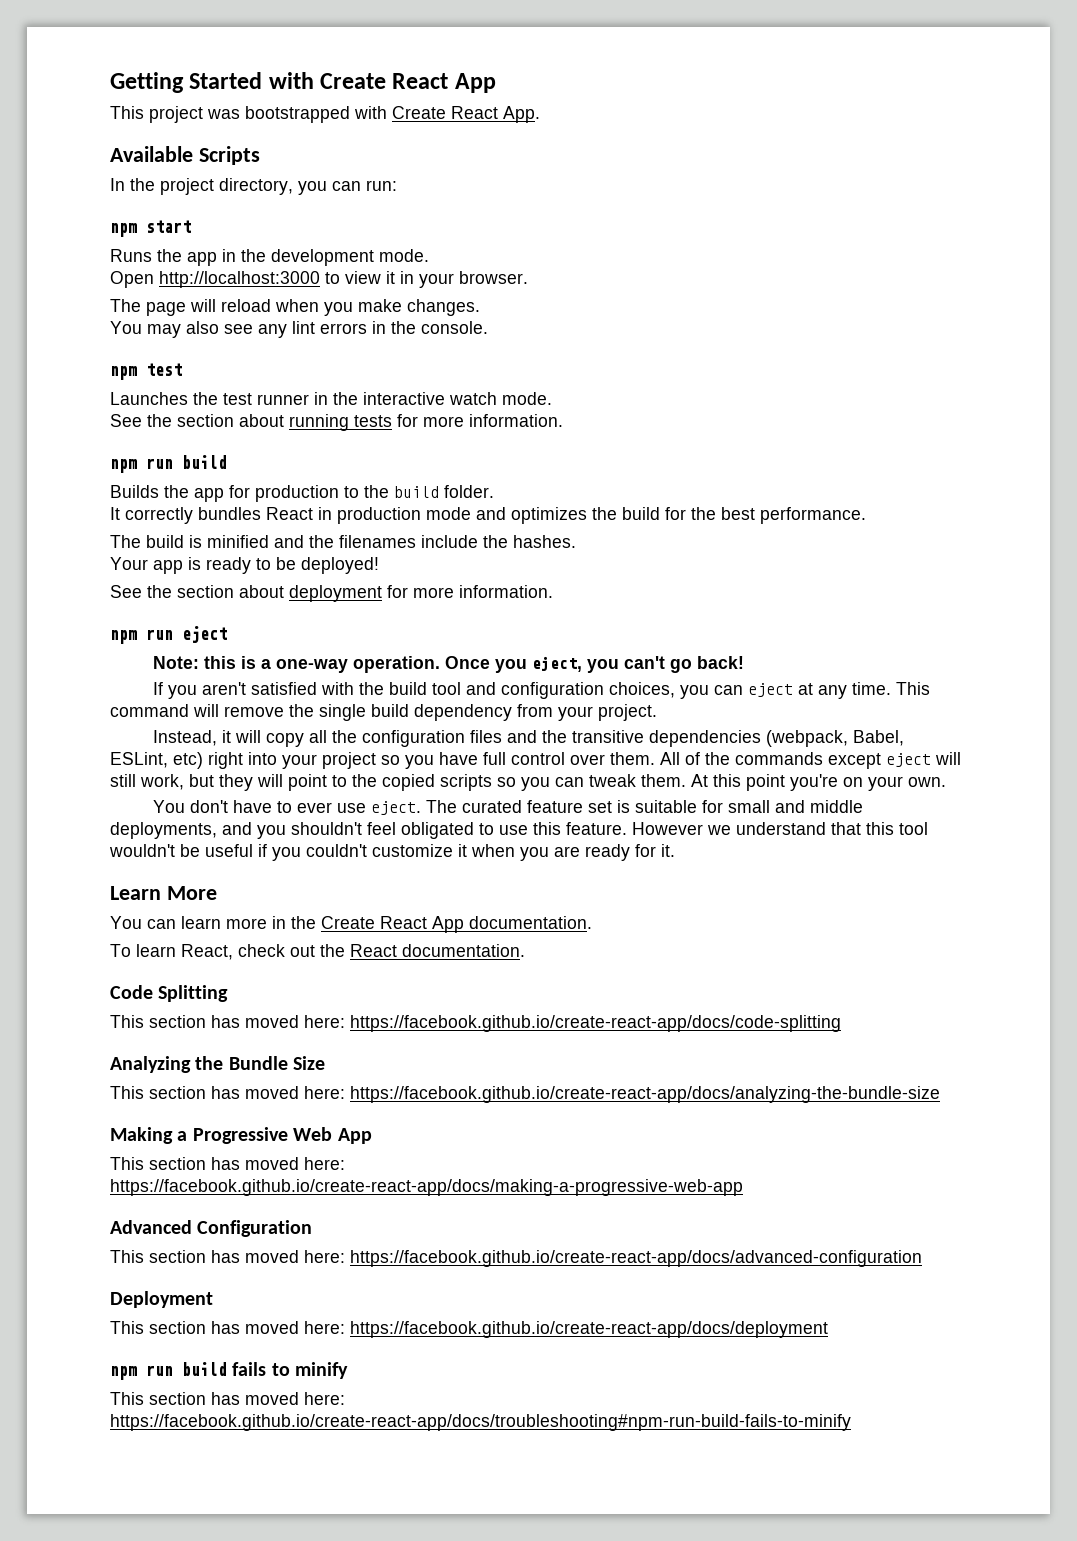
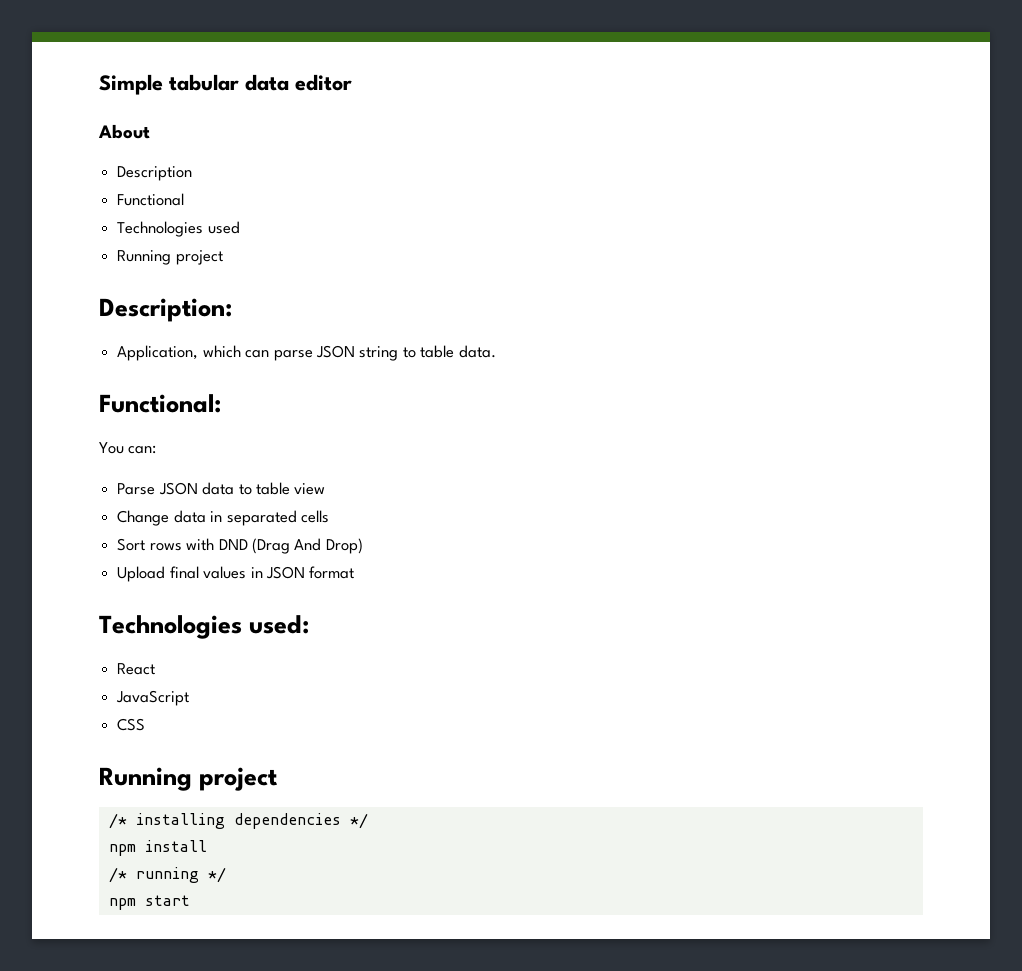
[110,72,496,93] [110,106,540,123] [110,146,260,165] [110,178,397,195] [110,220,191,237] [110,249,429,266] [110,271,528,288] [110,299,480,316] [110,321,488,338] [110,363,182,380] [110,392,552,405] [110,414,563,431] [110,455,227,473] [110,485,494,502] [110,507,866,524] [110,535,576,548] [110,557,379,574] [110,585,553,602] [110,626,227,644] [153,656,745,673] [153,682,931,699] [110,704,657,721] [153,730,905,747] [110,752,961,769] [110,774,946,791] [153,800,864,815] [110,822,928,839] [109,844,675,861] [110,886,217,900] [110,916,592,933] [110,944,525,960] [110,985,229,1002] [110,1015,841,1032] [110,1056,326,1073] [110,1086,940,1103] [110,1127,372,1144] [110,1157,345,1170] [110,1179,743,1196] [110,1220,313,1237] [110,1250,922,1267] [110,1291,213,1308] [110,1321,828,1338] [110,1362,349,1380] [110,1392,345,1405] [110,1414,851,1431] Getting Started with Create React App // This project was bootstrapped with Create React App. // Available Scripts // In the project directory, you can run: // npm start // Runs the app in the development mode. // Open http://localhost:3000 to view it in your browser. // The page will reload when you make changes. // You may also see any lint errors in the console. // npm test // Launches the test runner in the interactive watch mode. // See the section about running tests for more information. // npm run build // Builds the app for production to the build folder. // It correctly bundles React in production mode and optimizes the build for the best performance. // The build is minified and the filenames include the hashes. // Your app is ready to be deployed! // See the section about deployment for more information. // npm run eject // Note: this is a one-way operation. Once you eject, you can't go back! // If you aren't satisfied with the build tool and configuration choices, you can eject at any time. This command will remove the single build dependency from your project. // Instead, it will copy all the configuration files and the transitive dependencies (webpack, Babel, ESLint, etc) right into your project so you have full control over them. All of the commands except eject will still work, but they will point to the copied scripts so you can tweak them. At this point you're on your own. // You don't have to ever use eject. The curated feature set is suitable for small and middle deployments, and you shouldn't feel obligated to use this feature. However we understand that this tool wouldn't be useful if you couldn't customize it when you are ready for it. // Learn More // You can learn more in the Create React App documentation. // To learn React, check out the React documentation. // Code Splitting // This section has moved here: https://facebook.github.io/create-react-app/docs/code-splitting // Analyzing the Bundle Size // This section has moved here: https://facebook.github.io/create-react-app/docs/analyzing-the-bundle-size // Making a Progressive Web App // This section has moved here: https://facebook.github.io/create-react-app/docs/making-a-progressive-web-app // Advanced Configuration // This section has moved here: https://facebook.github.io/create-react-app/docs/advanced-configuration // Deployment // This section has moved here: https://facebook.github.io/create-react-app/docs/deployment // npm run build fails to minify // This section has moved here: https://facebook.github.io/create-react-app/docs/troubleshooting#npm-run-build-fails-to-minify -> [99,74,352,95] [98,124,150,139] [117,166,193,181] [117,193,185,206] [117,221,240,237] [117,250,223,265] [99,298,232,322] [117,345,496,361] [99,394,221,413] [99,442,157,454] [117,482,326,495] [117,510,329,526] [117,538,363,554] [117,566,355,582] [99,615,310,639] [117,663,156,675] [116,690,190,706] [117,718,146,731] [99,767,279,791] [108,813,368,829] [108,840,207,856] [108,867,226,883] [108,895,190,910] Simple tabular data editor // About // Description // Functional // Technologies used // Running project // Description: // Application, which can parse JSON string to table data. // Functional: // You can: // Parse JSON data to table view // Change data in separated cells // Sort rows with DND (Drag And Drop) // Upload final values in JSON format // Technologies used: // React // JavaScript // CSS // Running project // /* installing dependencies */ // npm install // /* running */ // npm start

